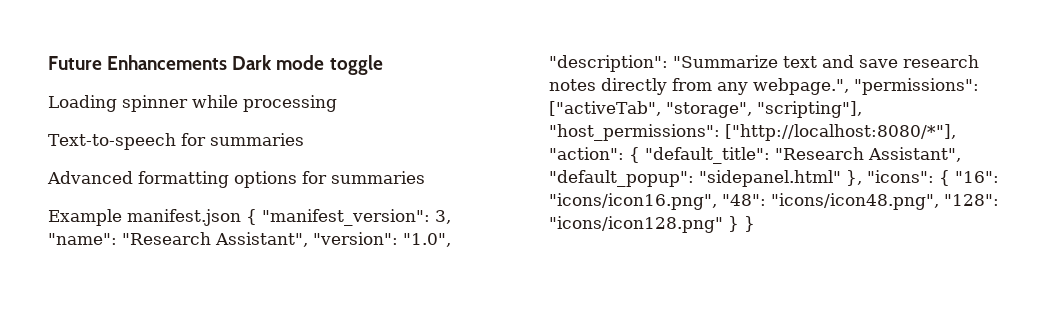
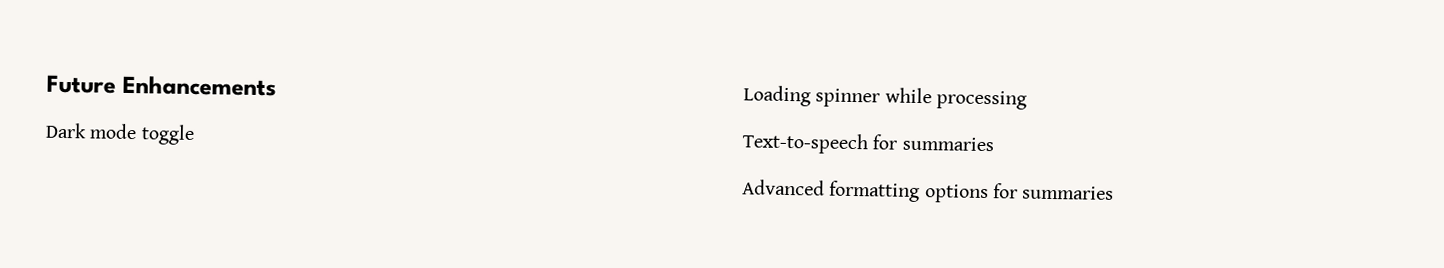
(228, 62) none -> (277, 86) //
[48,209,451,226] [48,232,451,247] [549,55,979,72] [549,78,979,95] [549,101,862,118] [549,124,956,141] [549,147,961,164] [549,170,999,187] [549,193,999,210] [549,216,755,233] // Example manifest.json { "manifest_version": 3, "name": "Research Assistant", "version": "1.0", "description": "Summarize text and save research notes directly from any webpage.", "permissions": ["activeTab", "storage", "scripting"], "host_permissions": ["http://localhost:8080/*"], "action": { "default_title": "Research Assistant", "default_popup": "sidepanel.html" }, "icons": { "16": "icons/icon16.png", "48": "icons/icon48.png", "128": "icons/icon128.png" } } -> (1115, 192) none

